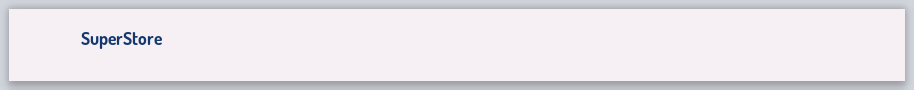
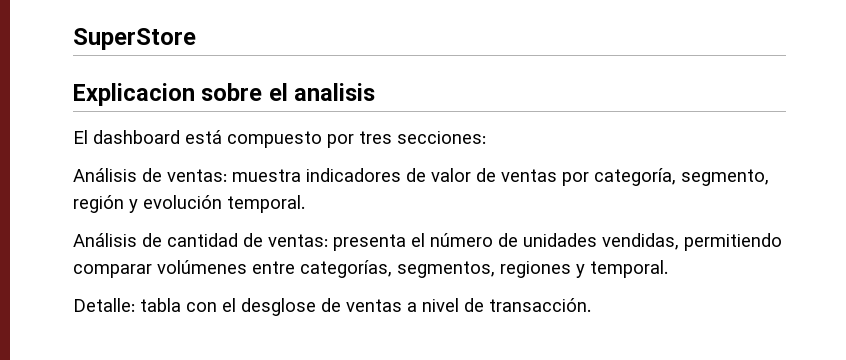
(162, 40) none -> [73,83,376,106] [73,130,486,148] [73,168,769,186] [73,195,305,213] [73,233,782,251] [73,260,668,278] [73,298,591,316] // Explicacion sobre el analisis // El dashboard está compuesto por tres secciones: // Análisis de ventas: muestra indicadores de valor de ventas por categoría, segmento, región y evolución temporal. // Análisis de cantidad de ventas: presenta el número de unidades vendidas, permitiendo comparar volúmenes entre categorías, segmentos, regiones y temporal. // Detalle: tabla con el desglose de ventas a nivel de transacción.

